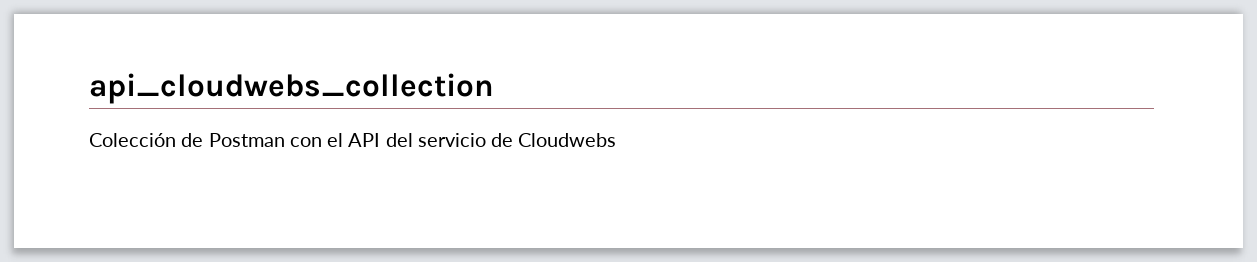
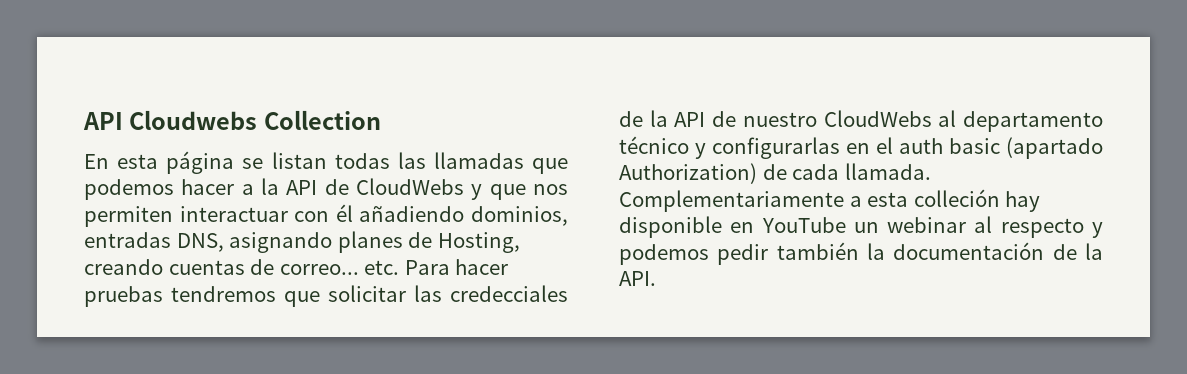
[89,73,494,104] [89,133,617,147] api_cloudwebs_collection // Colección de Postman con el API del servicio de Cloudwebs -> [83,110,381,130] [84,151,568,174] [84,178,568,200] [84,204,568,227] [84,231,520,253] [84,259,509,275] [84,285,568,307] [619,110,1103,132] [619,136,1103,159] [619,163,931,184] [619,189,1041,212] [619,216,1103,238] [619,242,1103,265] [619,271,656,286] API Cloudwebs Collection // En esta página se listan todas las llamadas que podemos hacer a la API de CloudWebs y que nos permiten interactuar con él añadiendo dominios, entradas DNS, asignando planes de Hosting, creando cuentas de correo... etc. Para hacer pruebas tendremos que solicitar las credecciales de la API de nuestro CloudWebs al departamento técnico y configurarlas en el auth basic (apartado Authorization) de cada llamada. Complementariamente a esta colleción hay disponible en YouTube un webinar al respecto y podemos pedir también la documentación de la API.

